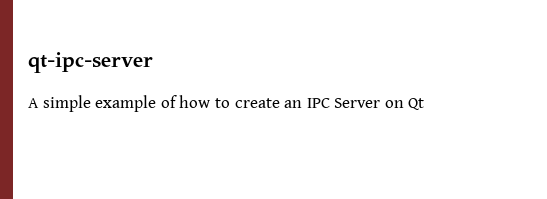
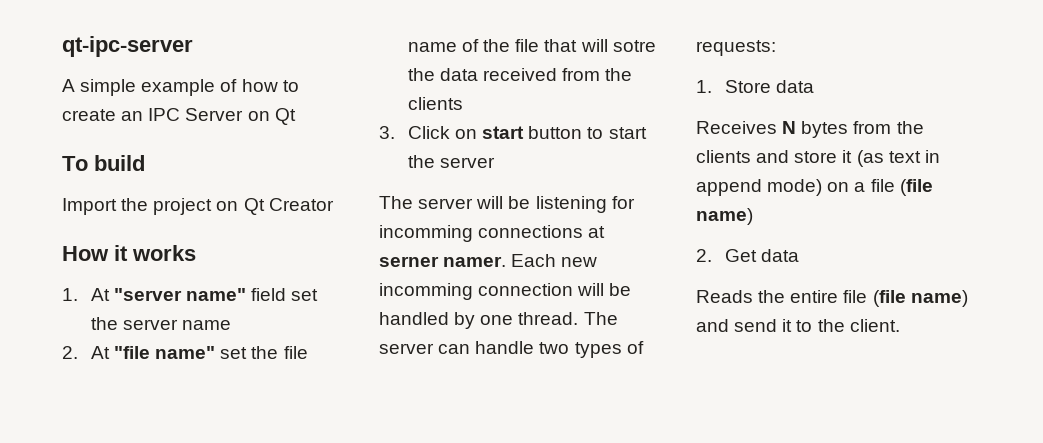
(425, 104) none -> [62,155,145,171] [62,198,334,215] [62,245,196,261] [62,288,319,301] [90,317,232,330] [62,346,308,359] [407,39,656,52] [407,68,633,81] [407,97,463,110] [379,126,647,139] [407,155,495,168] [379,196,635,213] [379,225,606,242] [379,254,598,267] [379,283,632,300] [379,312,618,329] [379,341,644,358] [696,40,776,56] [696,80,814,93] [696,121,924,138] [696,150,940,167] [696,179,933,196] [696,208,753,225] [696,249,799,262] [696,290,968,307] [696,319,900,332] // To build // Import the project on Qt Creator // How it works // 1. At "server name" field set the server name // 2. At "file name" set the file name of the file that will sotre the data received from the clients // 3. Click on start button to start the server // The server will be listening for incomming connections at serner namer. Each new incomming connection will be handled by one thread. The server can handle two types of requests: // 1. Store data // Receives N bytes from the clients and store it (as text in append mode) on a file (file name) // 2. Get data // Reads the entire file (file name) and send it to the client.

